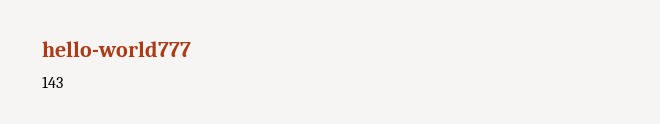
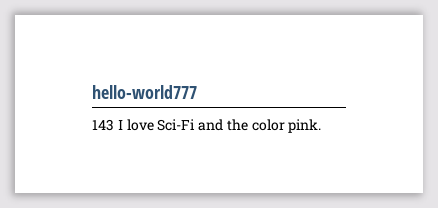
(63, 82) none -> [117,119,322,133] I love Sci-Fi and the color pink.

